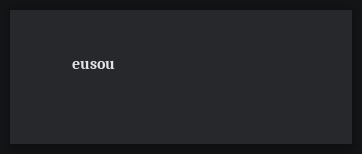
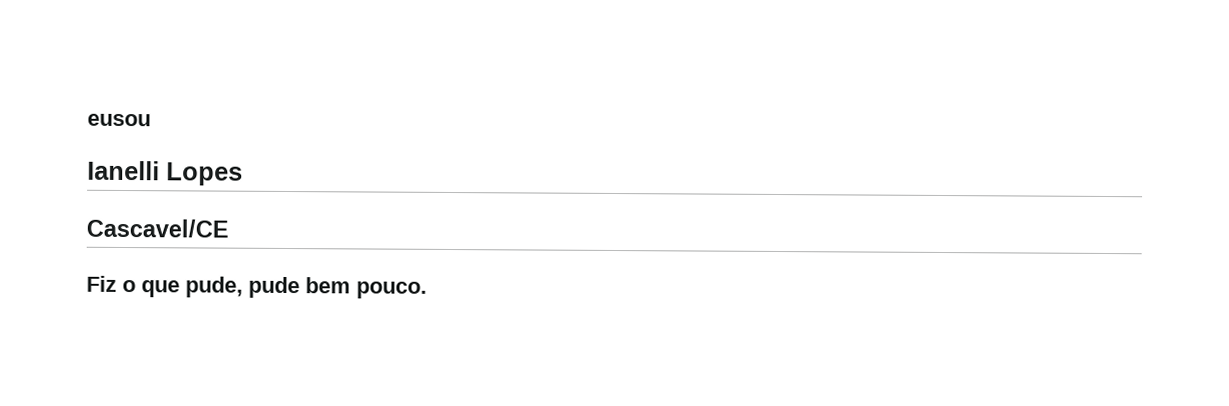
(115, 64) none -> [87,160,243,186] [86,218,229,238] [86,275,427,299] // Ianelli Lopes // Cascavel/CE // Fiz o que pude, pude bem pouco.

